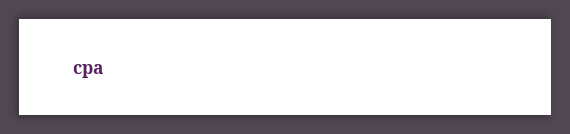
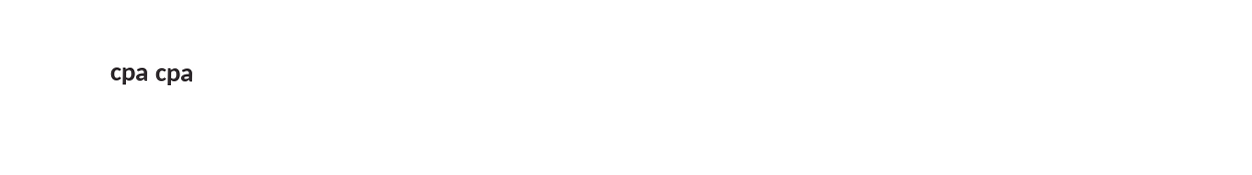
[73,64,103,78] cpa -> [109,67,195,86] cpa cpa

